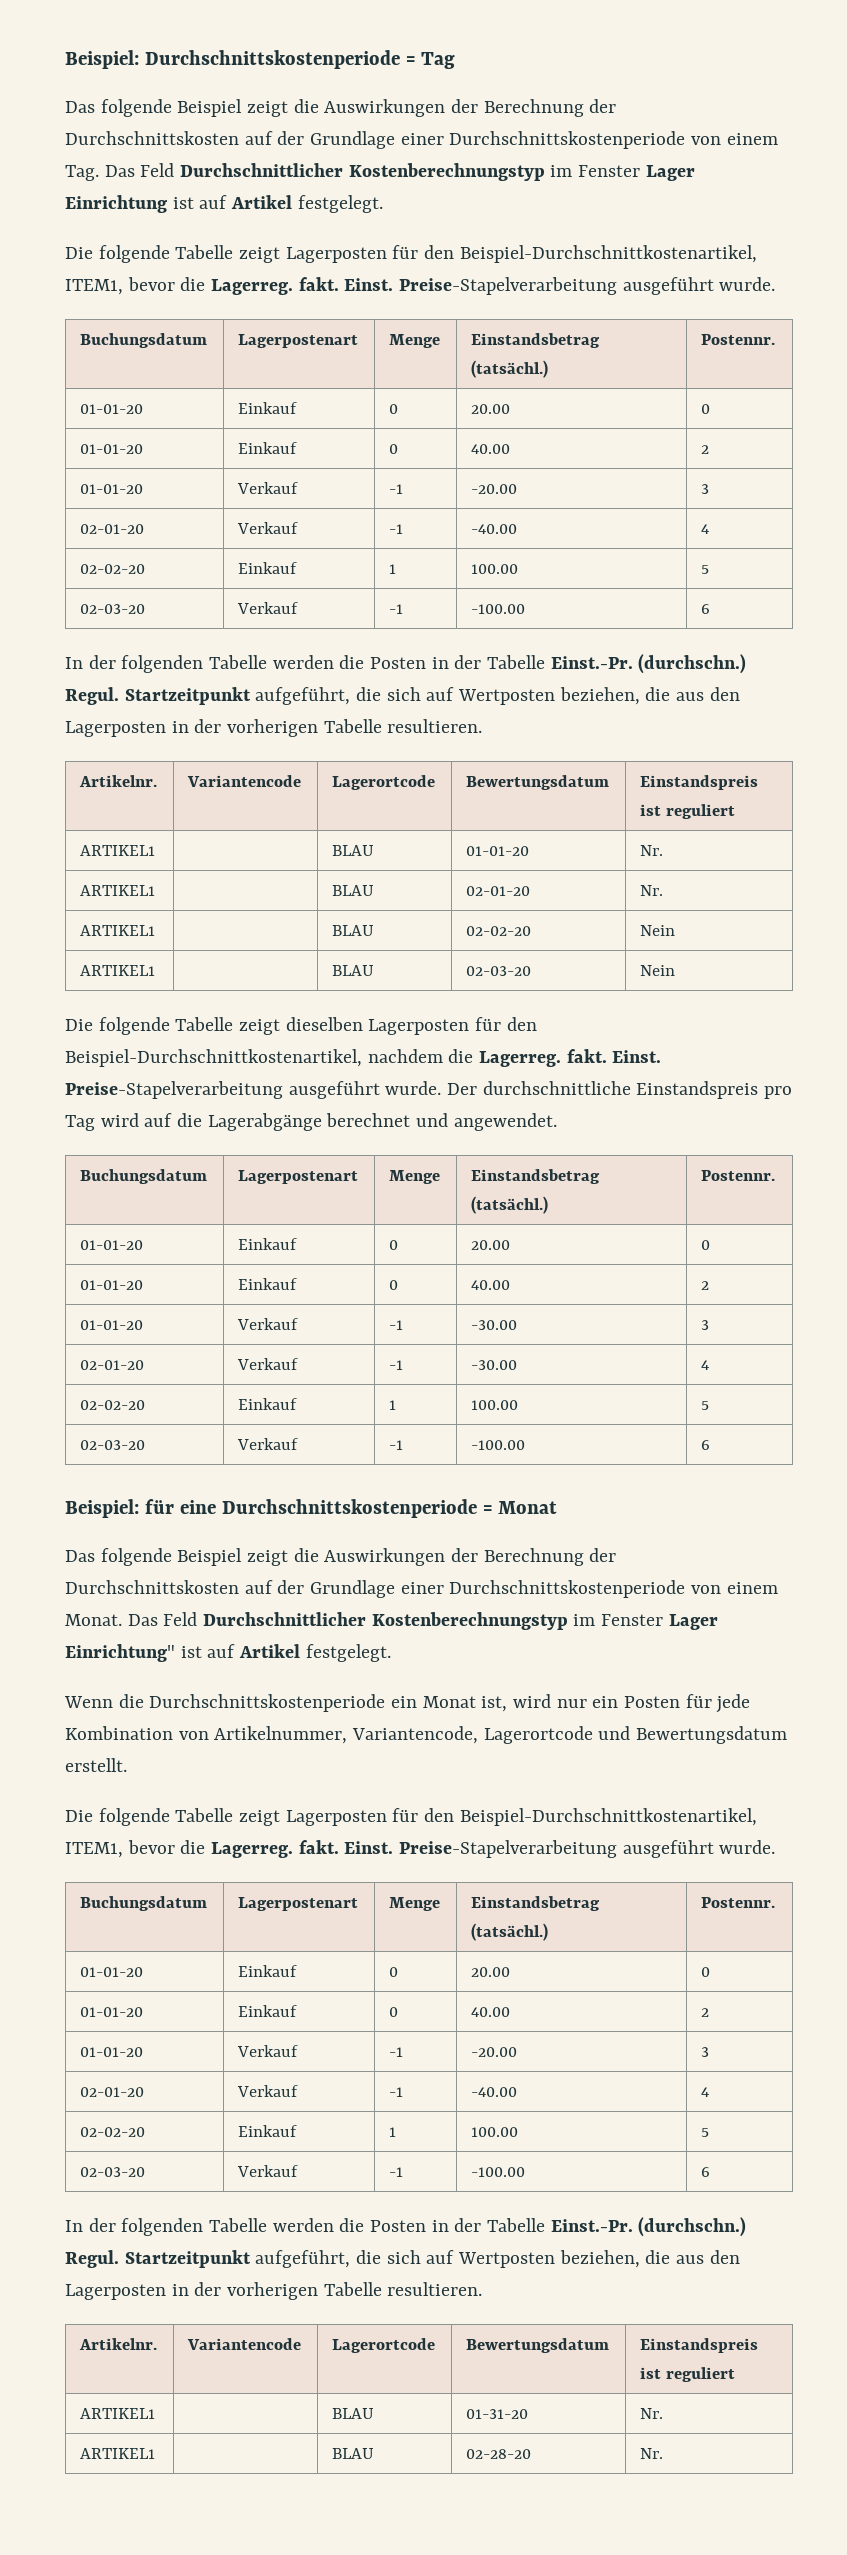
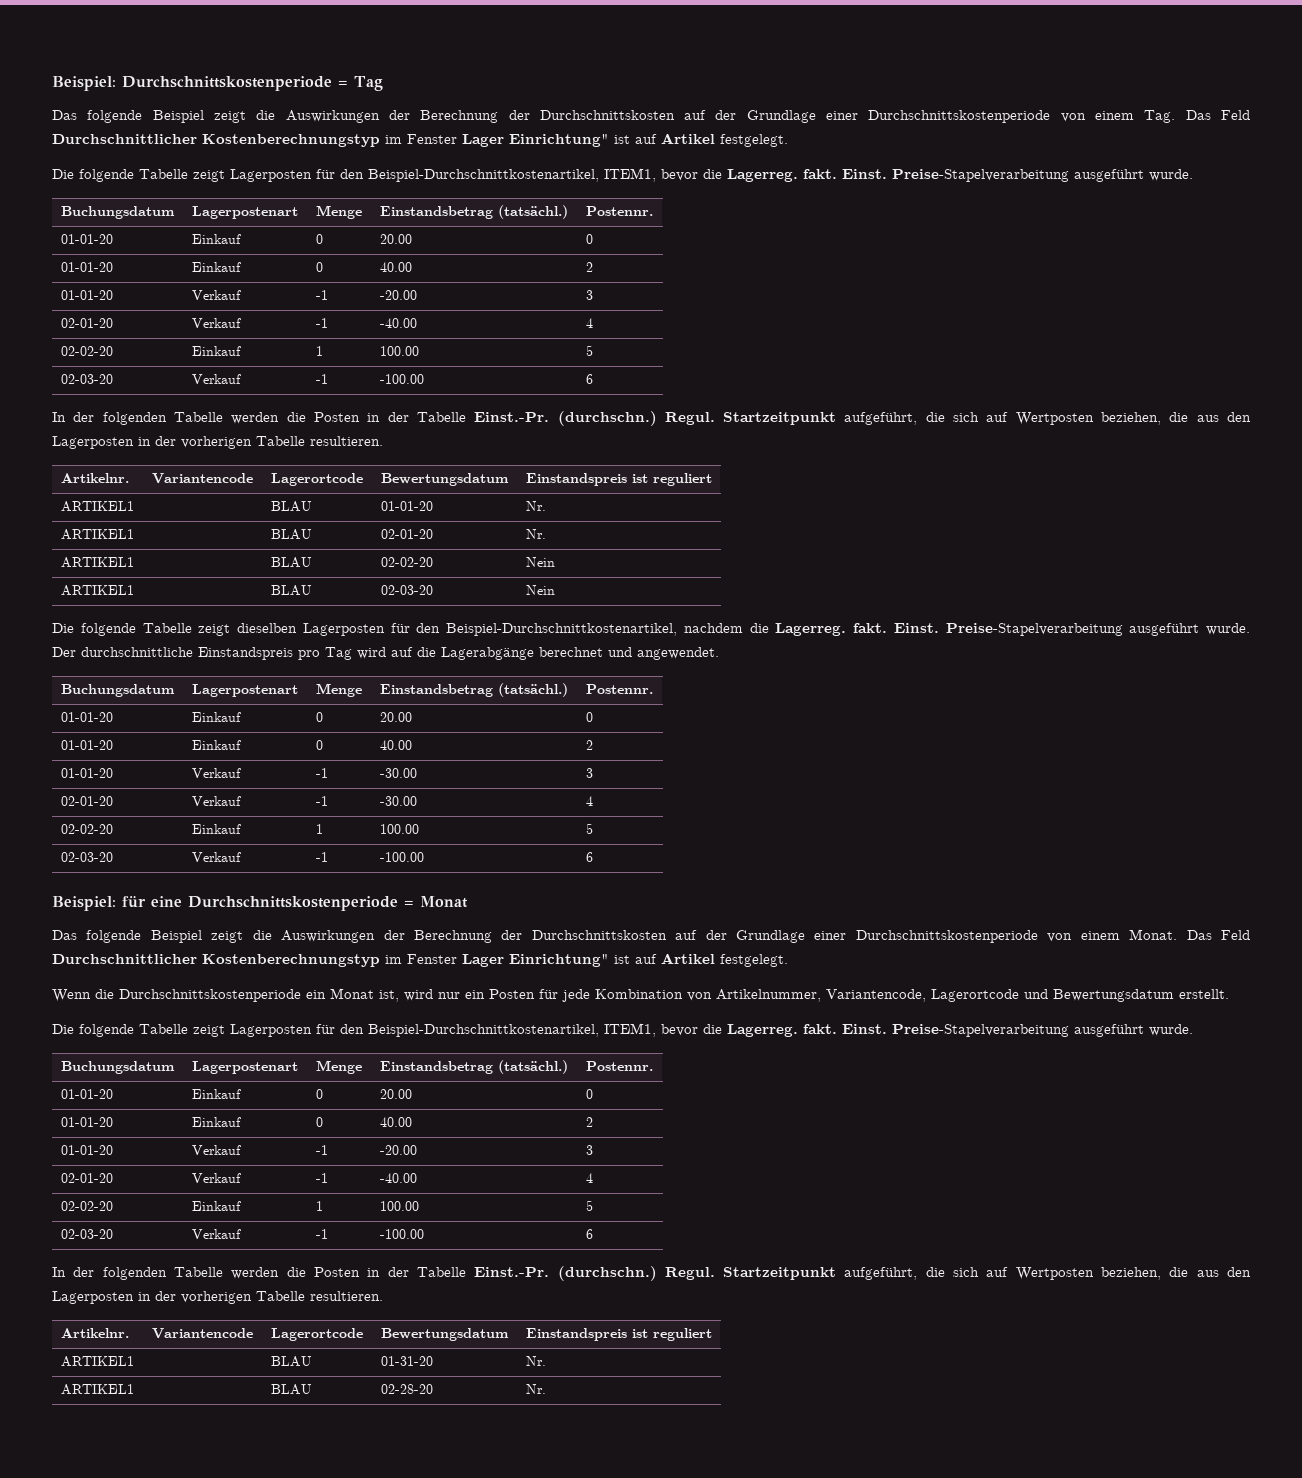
[65,195,167,213] Einrichtung -> [509,134,609,147] Einrichtung"

